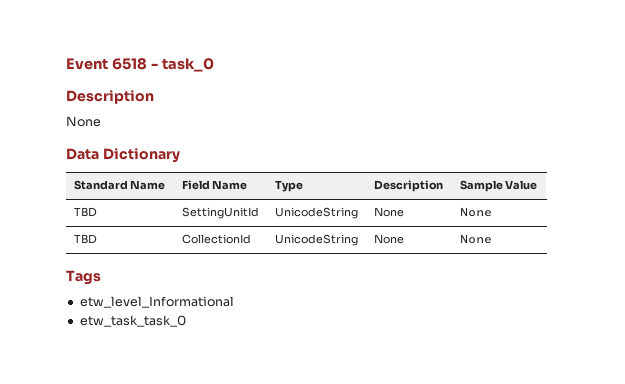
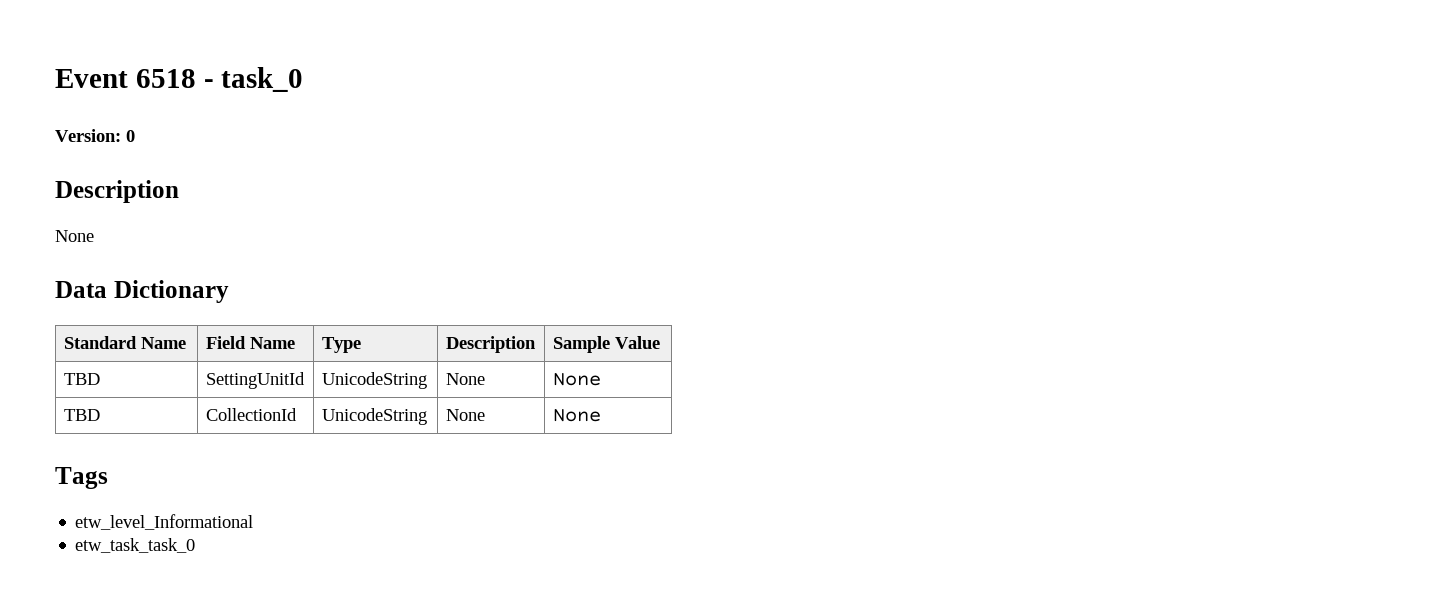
(214, 65) none -> [55,129,135,142] // Version: 0

